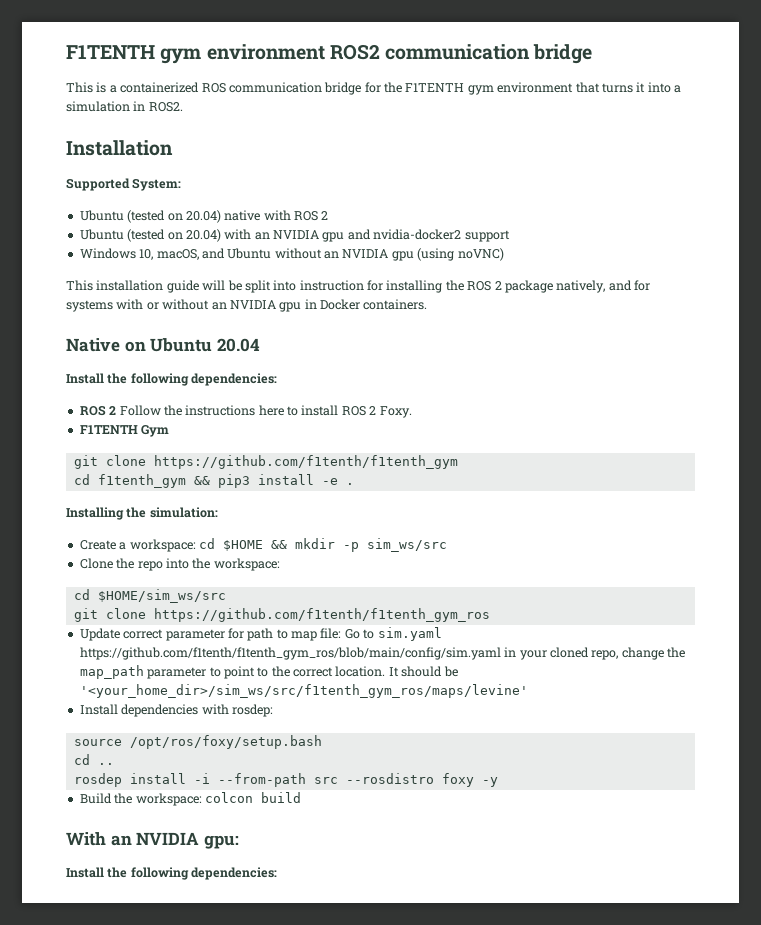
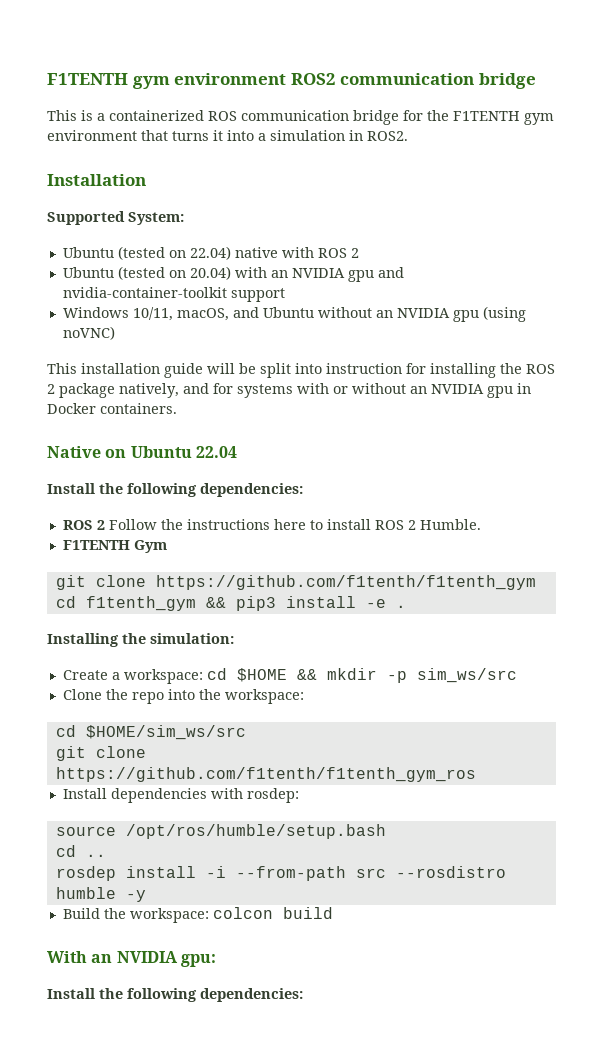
[185,210,221,223] 20.04) -> [189,246,231,260] 22.04)
[373,229,462,240] nvidia-docker2 -> [62,287,227,298] nvidia-container-toolkit
[139,249,154,260] 10, -> [132,307,173,321] 10/11,
[216,338,260,352] 20.04 -> [195,446,237,458] 22.04
[379,406,412,418] Foxy. -> [419,519,481,530] Humble.
[79,627,442,641] [79,647,685,660] [79,665,458,679] [79,684,528,698] // Update correct parameter for path to map file: Go to sim.yaml https://github.com/f1tenth/f1tenth_gym_ros/blob/main/config/sim.yaml in your cloned repo, change the map_path parameter to point to the correct location. It should be '<your_home_dir>/sim_ws/src/f1tenth_gym_ros/maps/levine' -> (476, 774) none
[129,735,322,749] /opt/ros/foxy/setup.bash -> [125,824,386,839] /opt/ros/humble/setup.bash
[441,773,474,787] foxy -> [55,887,116,899] humble

